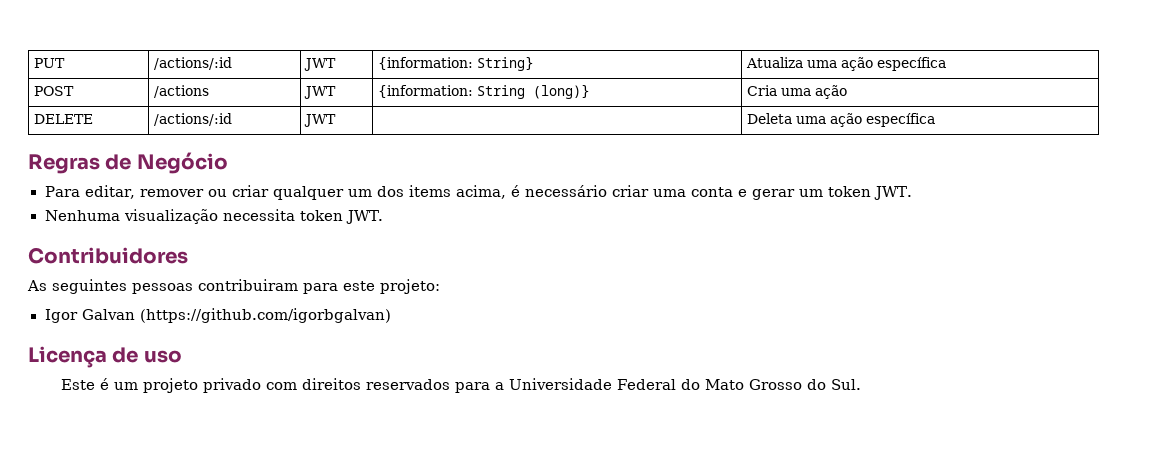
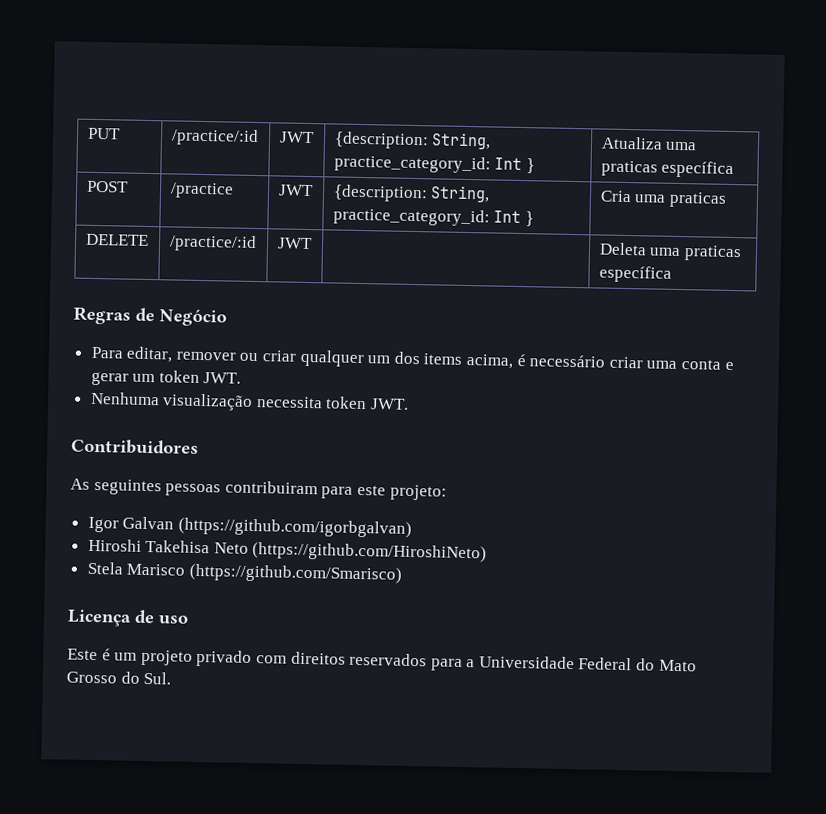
[154,57,233,70] [304,58,337,71] [378,57,535,71] /actions/:id | JWT | {information: String} -> [170,128,259,147] [278,131,315,144] [333,131,492,150] [333,154,535,174] /practice/:id | JWT | {description: String, practice_category_id: Int }
[841,57,874,71] ação -> [600,160,658,177] praticas
[154,85,210,98] [304,86,337,99] [378,85,591,99] /actions | JWT | {information: String (long)} -> [169,182,234,199] [277,184,314,197] [332,184,491,203] [332,207,534,227] /practice | JWT | {description: String, practice_category_id: Int }
[815,85,848,99] ação -> [668,191,727,208] praticas
[154,113,233,126] /actions/:id -> [168,234,257,253] /practice/:id
[830,113,863,127] ação -> [683,245,742,262] praticas
(391, 315) none -> [87,538,488,563] [86,561,402,584] // Hiroshi Takehisa Neto (https://github.com/HiroshiNeto) // Stela Marisco (https://github.com/Smarisco)

